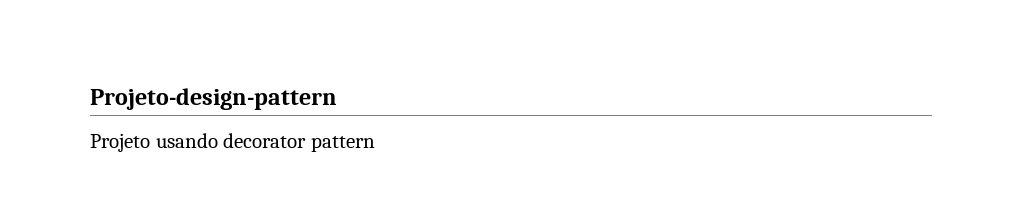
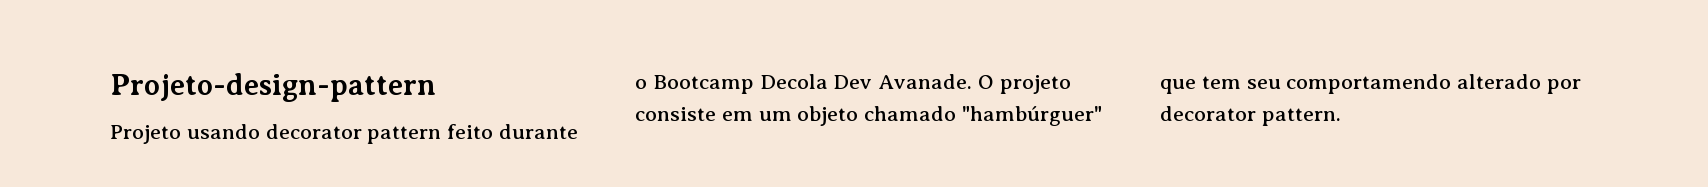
(375, 144) none -> [447,124,579,139] [635,74,1071,94] [635,106,1103,126] [1160,74,1582,94] [1160,106,1341,126] feito durante o Bootcamp Decola Dev Avanade. O projeto consiste em um objeto chamado "hambúrguer" que tem seu comportamendo alterado por decorator pattern.

